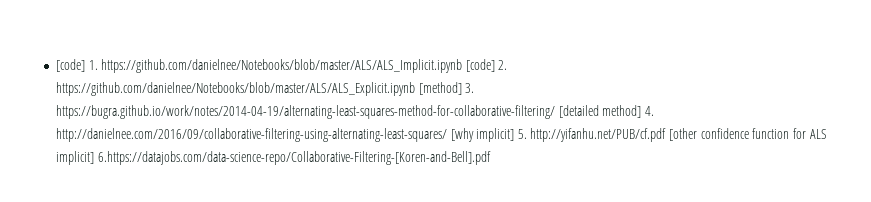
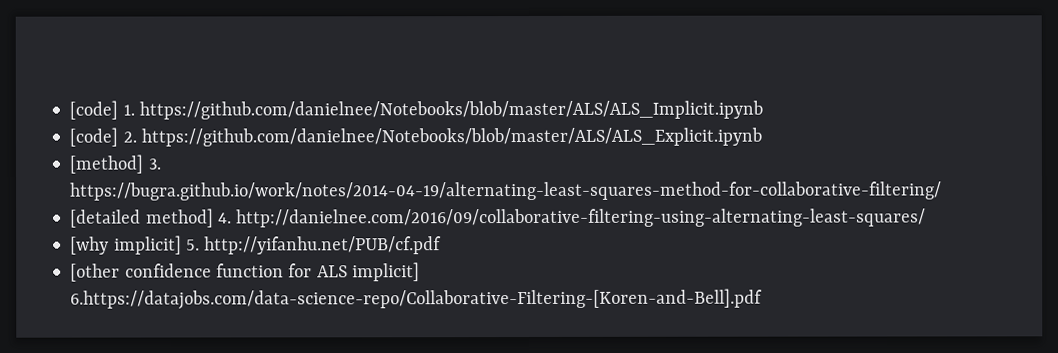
(463, 66) none -> (763, 110) //
(415, 89) none -> (762, 137) //
(555, 112) none -> (943, 191) //
(447, 135) none -> (927, 218) //
(667, 135) none -> (443, 245) //

